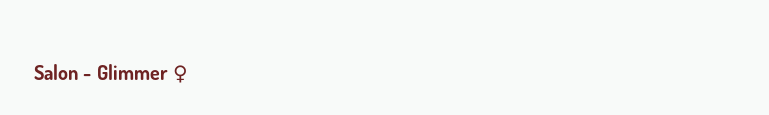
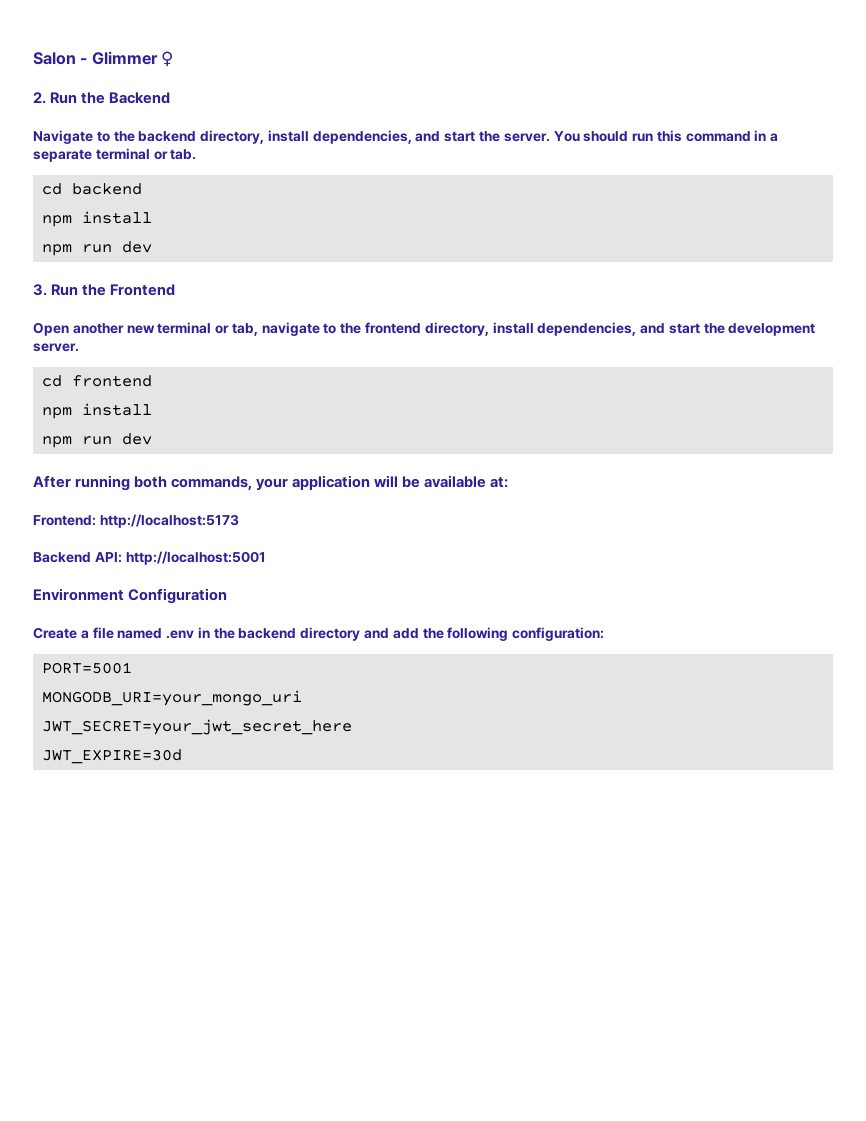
(189, 74) none -> [33,92,171,104] [33,130,779,144] [33,148,197,162] [42,183,143,195] [42,211,153,227] [42,241,153,256] [33,284,176,296] [33,322,816,336] [33,343,79,352] [42,375,153,387] [42,403,153,419] [42,433,153,448] [33,475,509,491] [33,514,239,528] [33,551,266,565] [33,588,228,604] [33,627,605,641] [42,662,133,674] [42,690,303,706] [42,719,353,735] [42,749,183,764] // 2. Run the Backend // Navigate to the backend directory, install dependencies, and start the server. You should run this command in a separate terminal or tab. // cd backend // npm install // npm run dev // 3. Run the Frontend // Open another new terminal or tab, navigate to the frontend directory, install dependencies, and start the development server. // cd frontend // npm install // npm run dev // After running both commands, your application will be available at: // Frontend: http://localhost:5173 // Backend API: http://localhost:5001 // Environment Configuration // Create a file named .env in the backend directory and add the following configuration: // PORT=5001 // MONGODB_URI=your_mongo_uri // JWT_SECRET=your_jwt_secret_here // JWT_EXPIRE=30d

